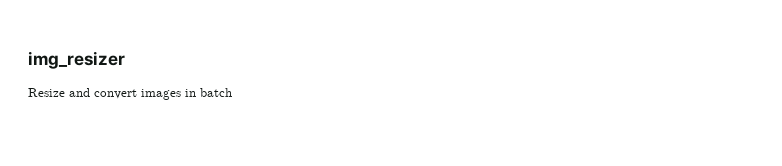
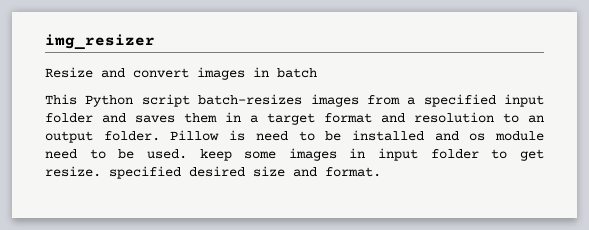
(232, 92) none -> [45,94,544,107] [45,112,544,125] [45,130,544,143] [45,148,544,161] [45,166,381,179] // This Python script batch-resizes images from a specified input folder and saves them in a target format and resolution to an output folder. Pillow is need to be installed and os module need to be used. keep some images in input folder to get resize. specified desired size and format.

